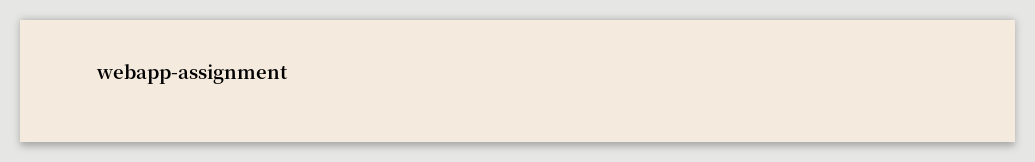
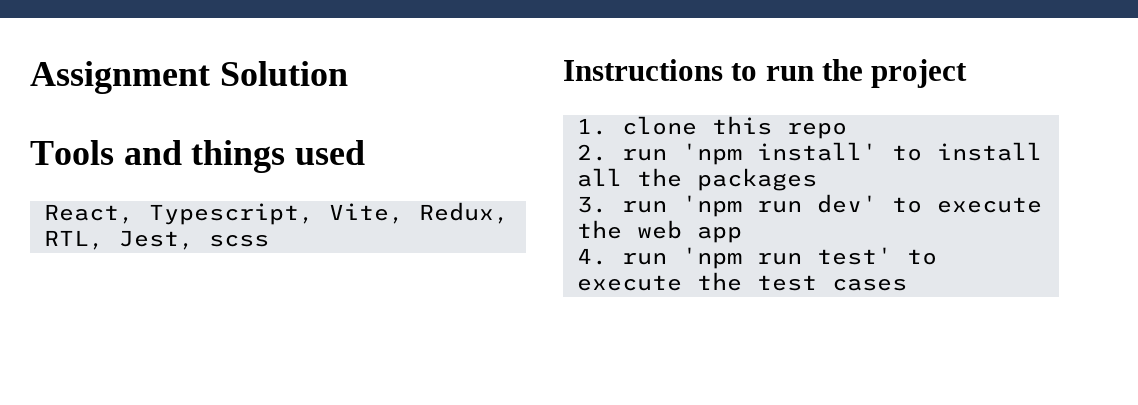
[96,64,288,84] webapp-assignment -> [30,61,348,94] [30,140,366,173] [43,202,509,225] [43,230,269,250] [563,59,968,88] [576,116,847,139] [576,142,1042,165] [576,168,817,191] [576,194,1042,217] [576,220,742,243] [576,247,937,269] [576,272,907,291] Assignment Solution // Tools and things used // React, Typescript, Vite, Redux, RTL, Jest, scss // Instructions to run the project // 1. clone this repo // 2. run 'npm install' to install all the packages // 3. run 'npm run dev' to execute the web app // 4. run 'npm run test' to execute the test cases

